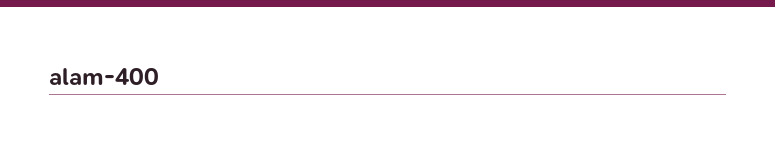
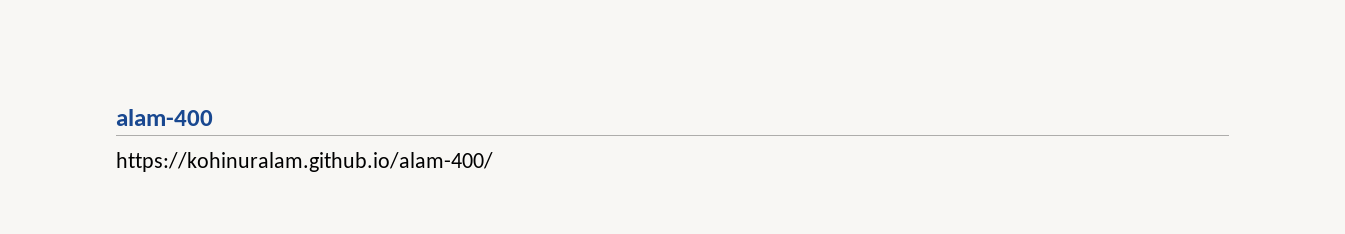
(159, 76) none -> [116,152,493,172] // https://kohinuralam.github.io/alam-400/

